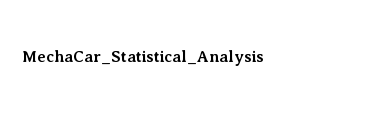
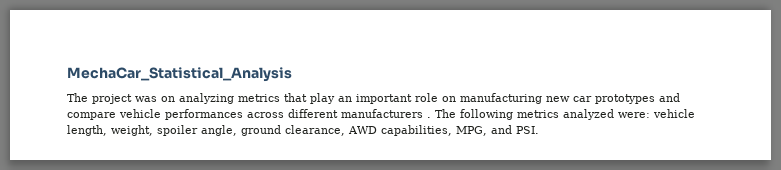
(264, 58) none -> [67,93,680,104] [67,109,695,120] [67,125,539,136] // The project was on analyzing metrics that play an important role on manufacturing new car prototypes and compare vehicle performances across different manufacturers . The following metrics analyzed were: vehicle length, weight, spoiler angle, ground clearance, AWD capabilities, MPG, and PSI.

